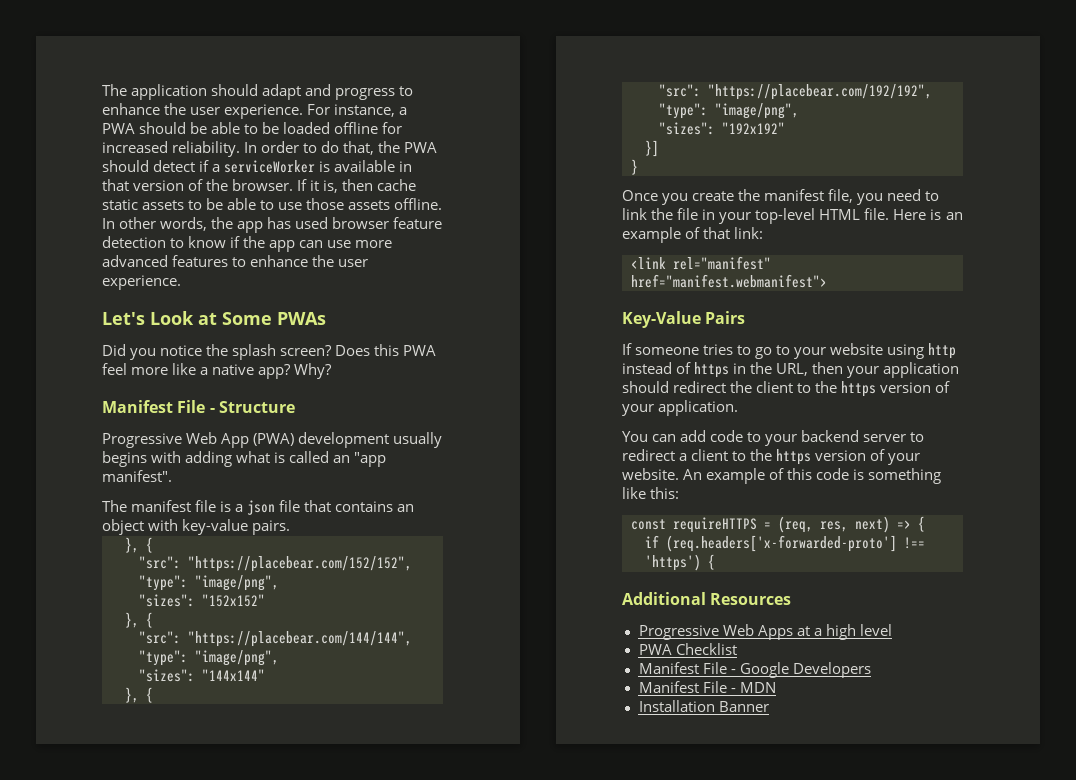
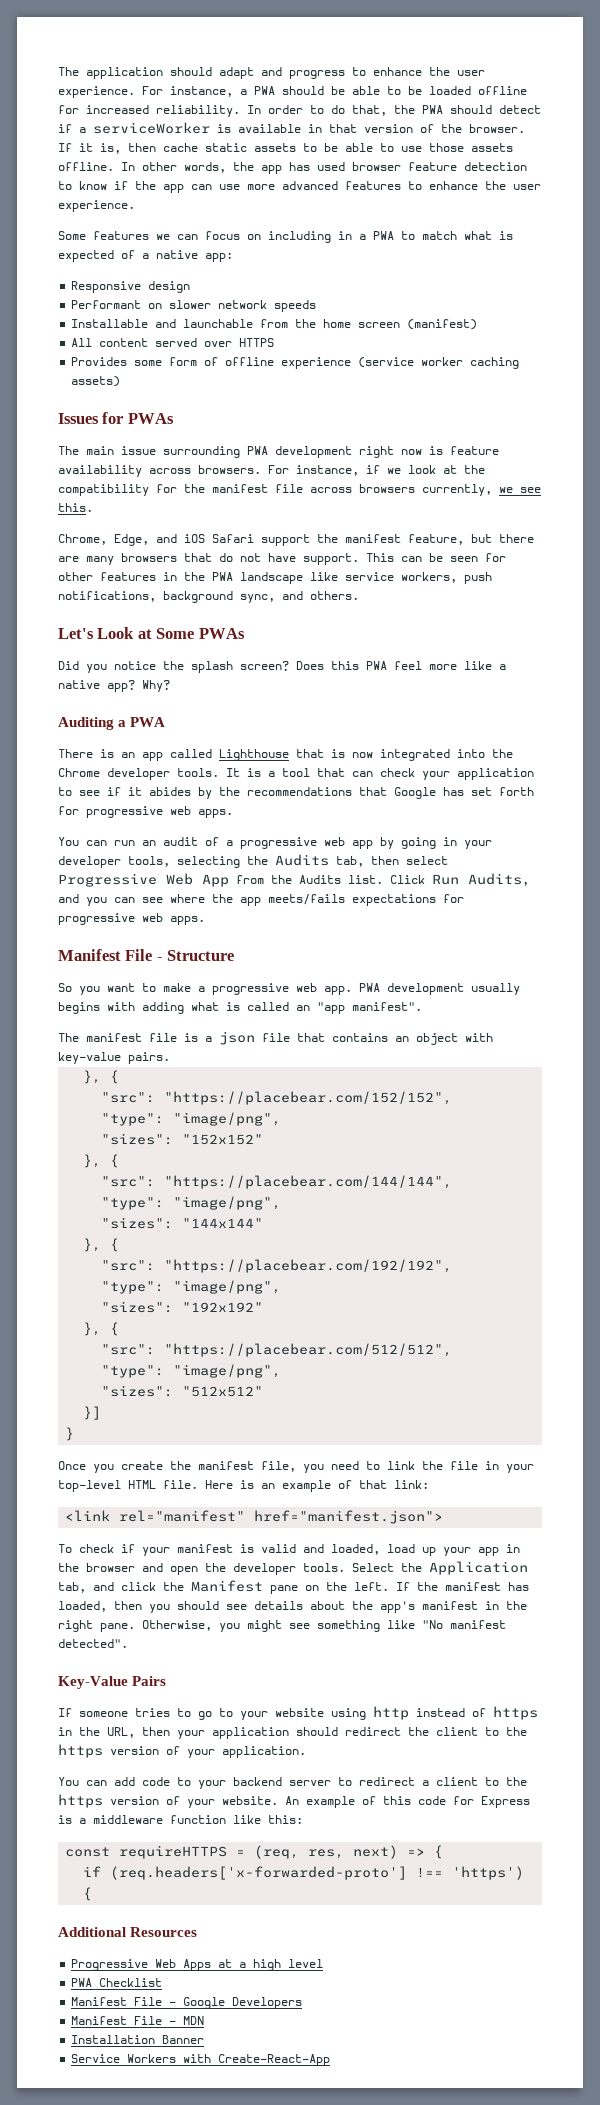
(181, 282) none -> [58,231,513,243] [58,250,233,262] [71,281,191,293] [71,300,317,312] [71,319,478,330] [71,338,275,347] [71,357,520,369] [71,376,121,387] [58,412,174,424] [58,446,499,458] [58,465,485,477] [58,484,541,496] [58,503,93,512] [58,534,534,546] [58,553,506,565] [58,572,492,584] [58,591,359,603] // Some features we can focus on including in a PWA to match what is expected of a native app: // Responsive design // Performant on slower network speeds // Installable and launchable from the home screen (manifest) // All content served over HTTPS // Provides some form of offline experience (service worker caching assets) // Issues for PWAs // The main issue surrounding PWA development right now is feature availability across browsers. For instance, if we look at the compatibility for the manifest file across browsers currently, we see this. // Chrome, Edge, and iOS Safari support the manifest feature, but there are many browsers that do not have support. This can be seen for other features in the PWA landscape like service workers, push notifications, background sync, and others.
[102,400,295,413] [102,432,295,448] Manifest File - Structure // Progressive Web App (PWA) -> [58,717,166,730] [58,749,513,761] [58,768,534,780] [58,787,534,799] [58,806,233,818] [58,837,492,849] [58,854,448,868] [58,873,529,887] [58,894,464,906] [58,913,205,925] [58,949,235,961] [58,983,380,995] Auditing a PWA // There is an app called Lighthouse that is now integrated into the Chrome developer tools. It is a tool that can check your application to see if it abides by the recommendations that Google has set forth for progressive web apps. // You can run an audit of a progressive web app by going in your developer tools, selecting the Audits tab, then select Progressive Web App from the Audits list. Click Run Audits, and you can see where the app meets/fails expectations for progressive web apps. // Manifest File - Structure // So you want to make a progressive web app. PWA
(785, 128) none -> [83,1322,120,1336] [101,1343,453,1357] [101,1364,282,1378] [101,1385,264,1397] // }, { // "src": "https://placebear.com/512/512", // "type": "image/png", // "sizes": "512x512"
[631,274,827,288] href="manifest.webmanifest"> -> [254,1510,444,1524] [58,1544,520,1556] [58,1561,528,1575] [58,1580,529,1594] [58,1601,527,1613] [58,1620,506,1632] [58,1639,128,1648] href="manifest.json"> // To check if your manifest is valid and loaded, load up your app in the browser and open the developer tools. Select the Application tab, and click the Manifest pane on the left. If the manifest has loaded, then you should see details about the app's manifest in the right pane. Otherwise, you might see something like "No manifest detected".
[853,468,942,484] is something -> [453,1796,530,1808] [58,1815,226,1824] for Express is a middleware function
(769, 706) none -> [71,2054,331,2066] // Service Workers with Create-React-App

